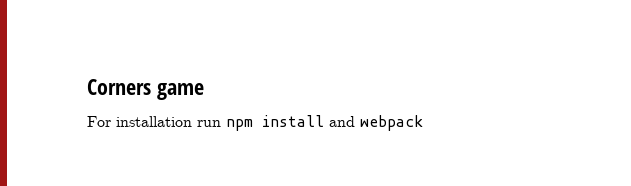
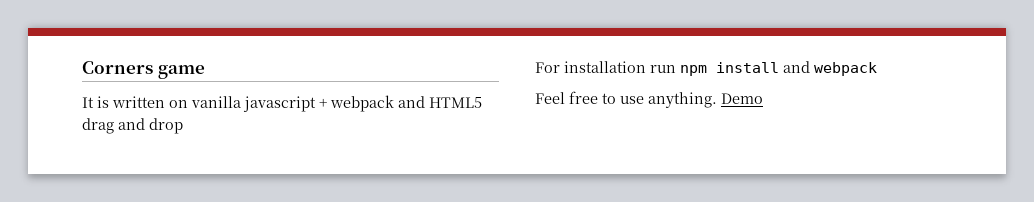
(204, 91) none -> [82,95,482,112] [82,118,183,134] // It is written on vanilla javascript + webpack and HTML5 drag and drop
(423, 123) none -> [535,91,763,108] // Feel free to use anything. Demo

